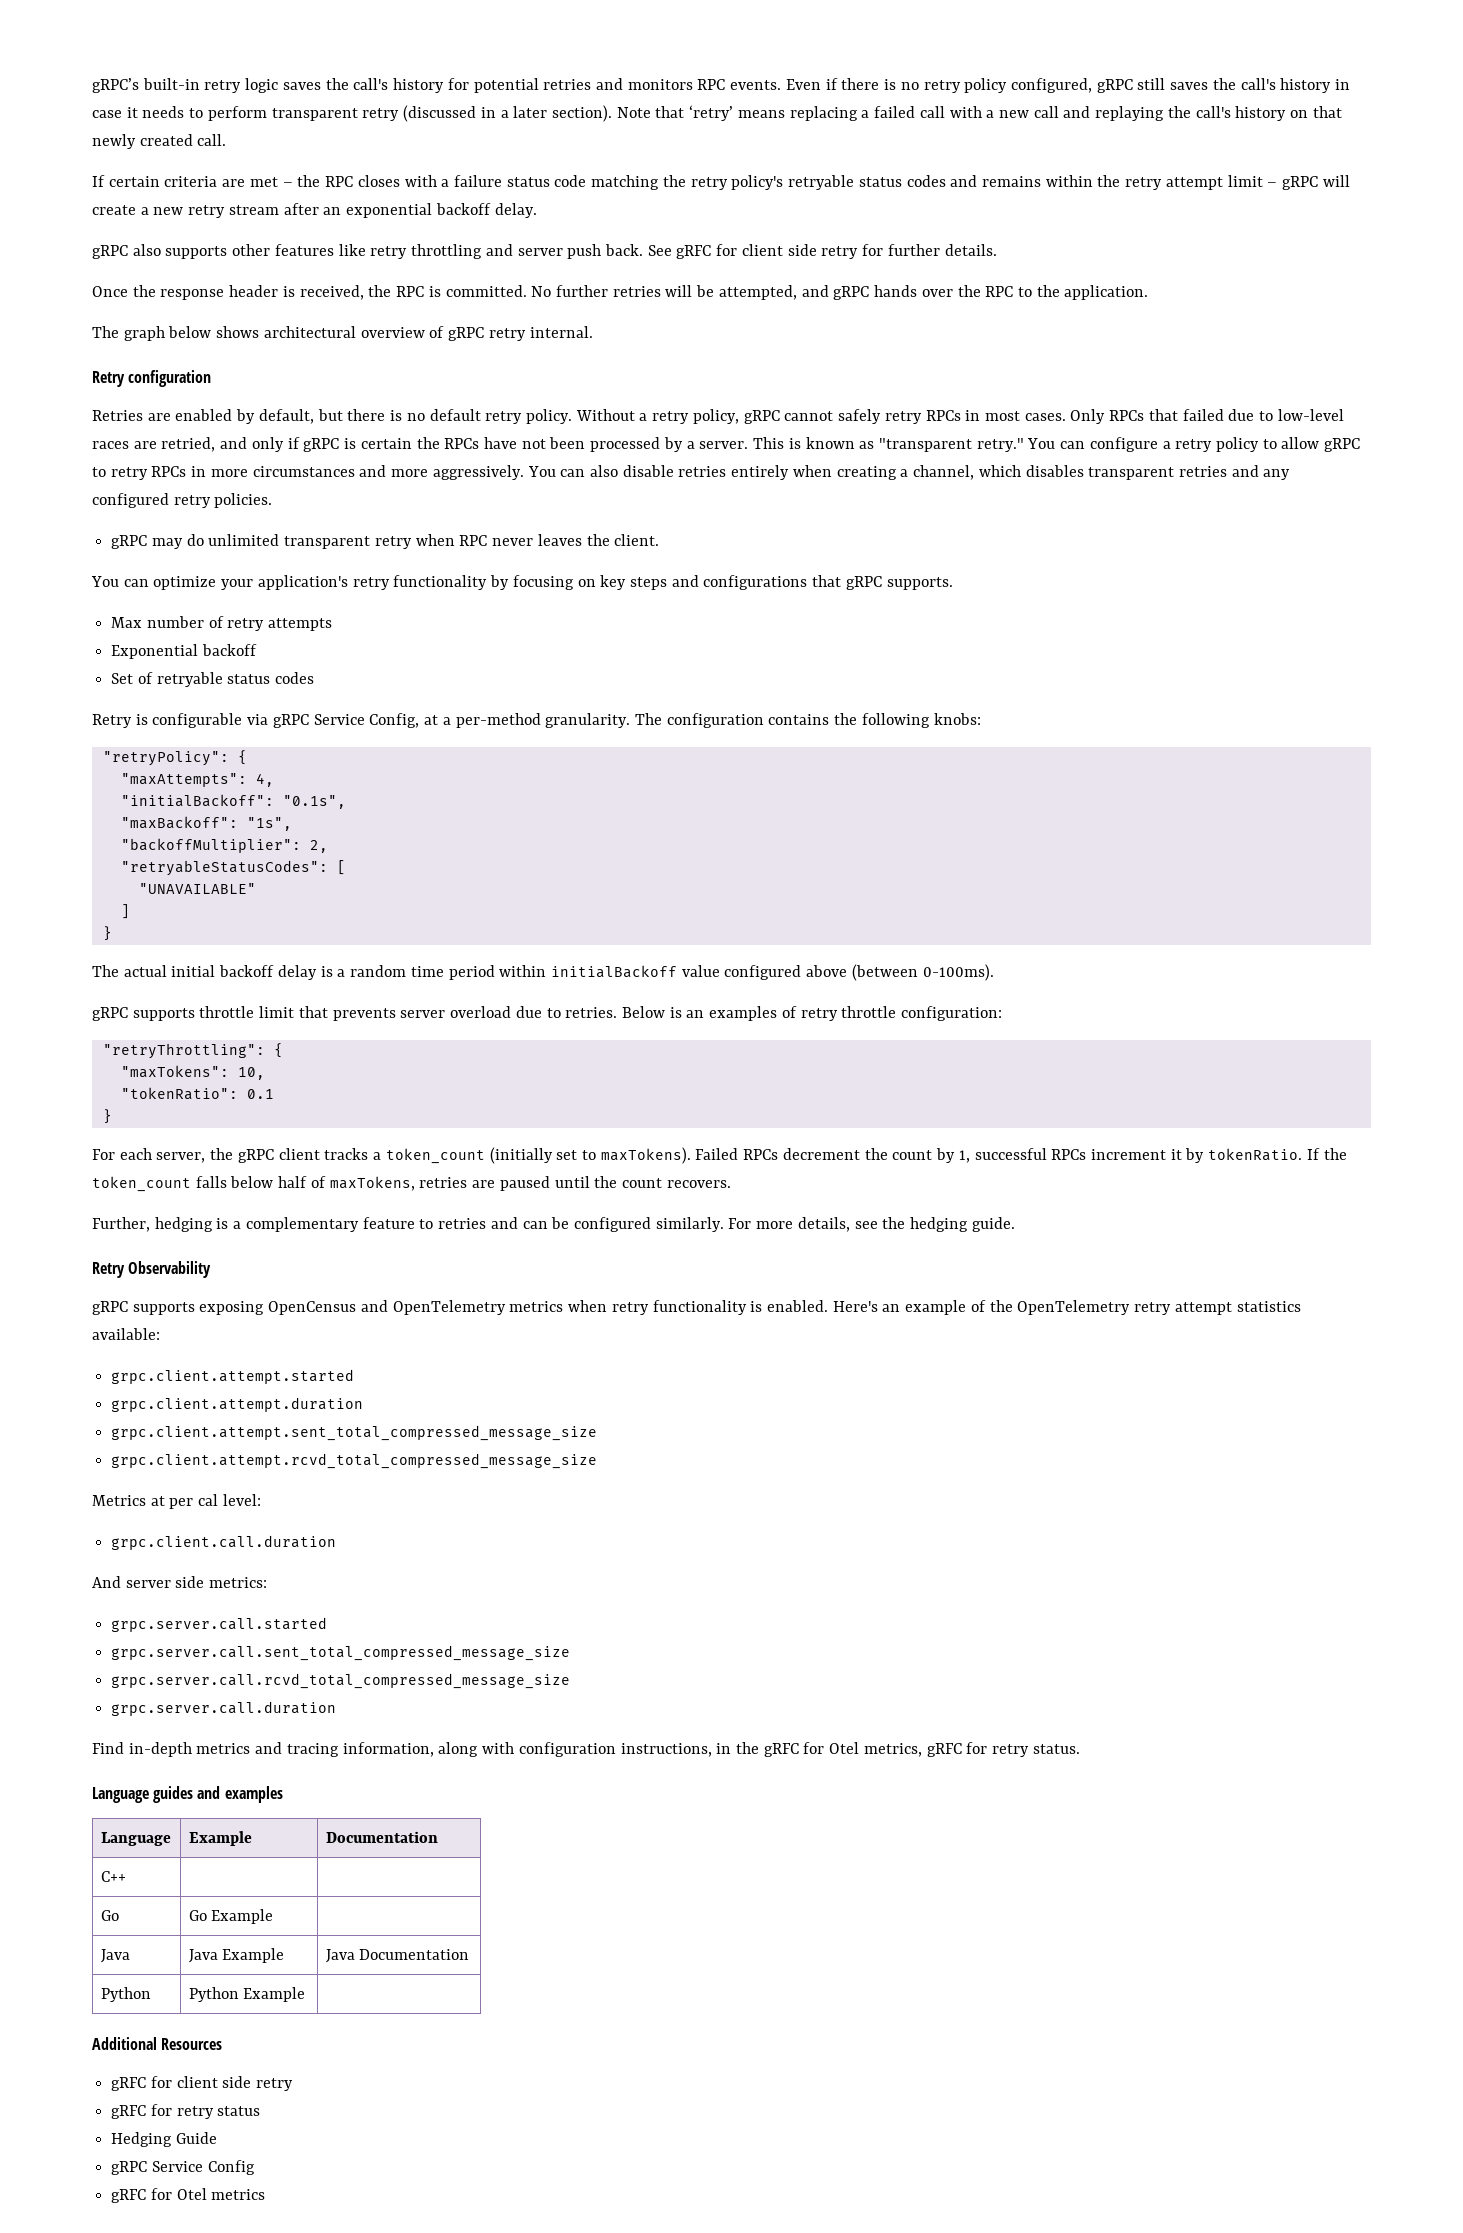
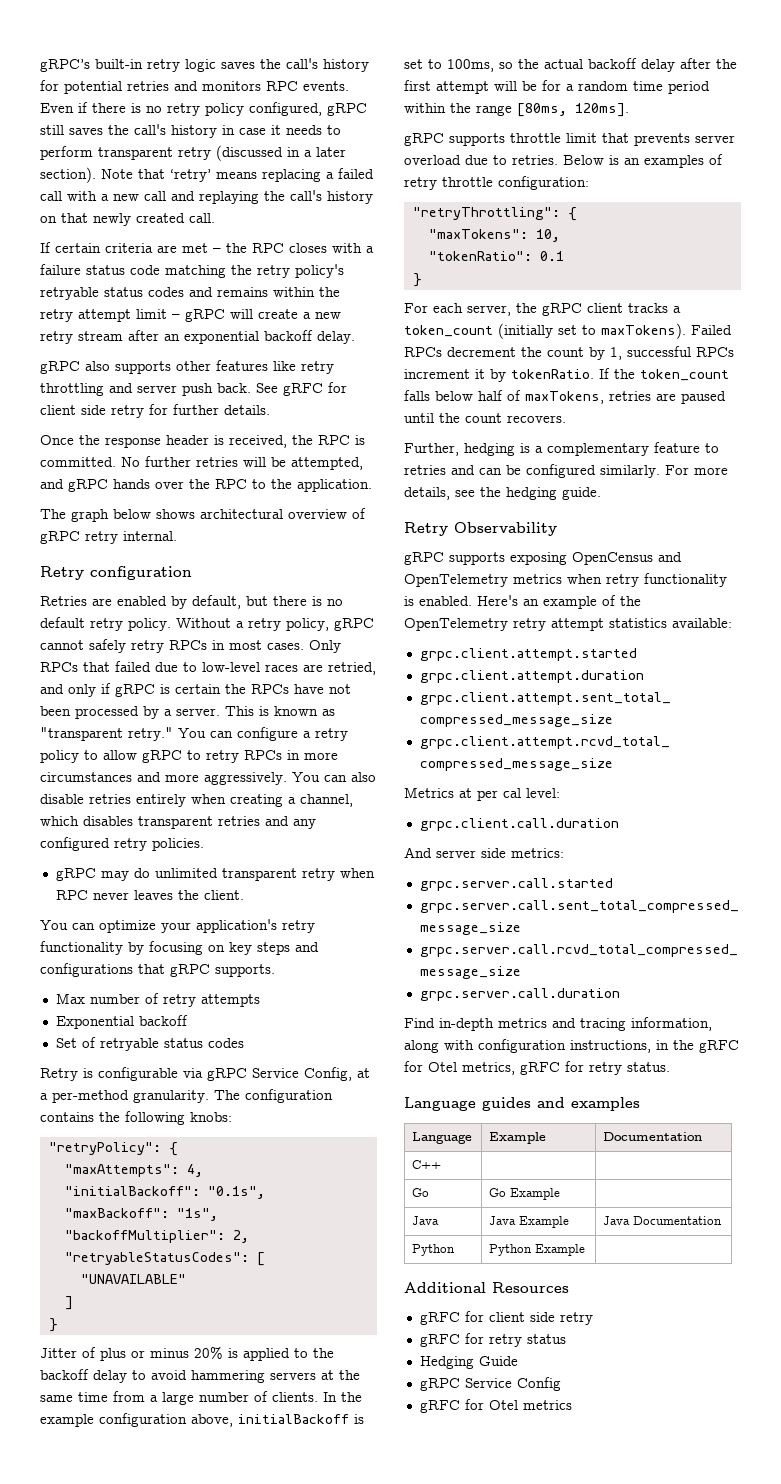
[92,965,333,980] The actual initial backoff delay is -> [40,1346,334,1361] [40,1369,360,1383] [40,1391,362,1405] [40,1413,364,1427] [404,58,737,72] [404,80,561,94] Jitter of plus or minus 20% is applied to the backoff delay to avoid hammering servers at the same time from a large number of clients. In the example configuration above, initialBackoff is set to 100ms, so the actual backoff delay after the first attempt will be for
[550,964,994,981] initialBackoff value configured above (between 0-100ms). -> [450,103,629,117] the range [80ms, 120ms].

